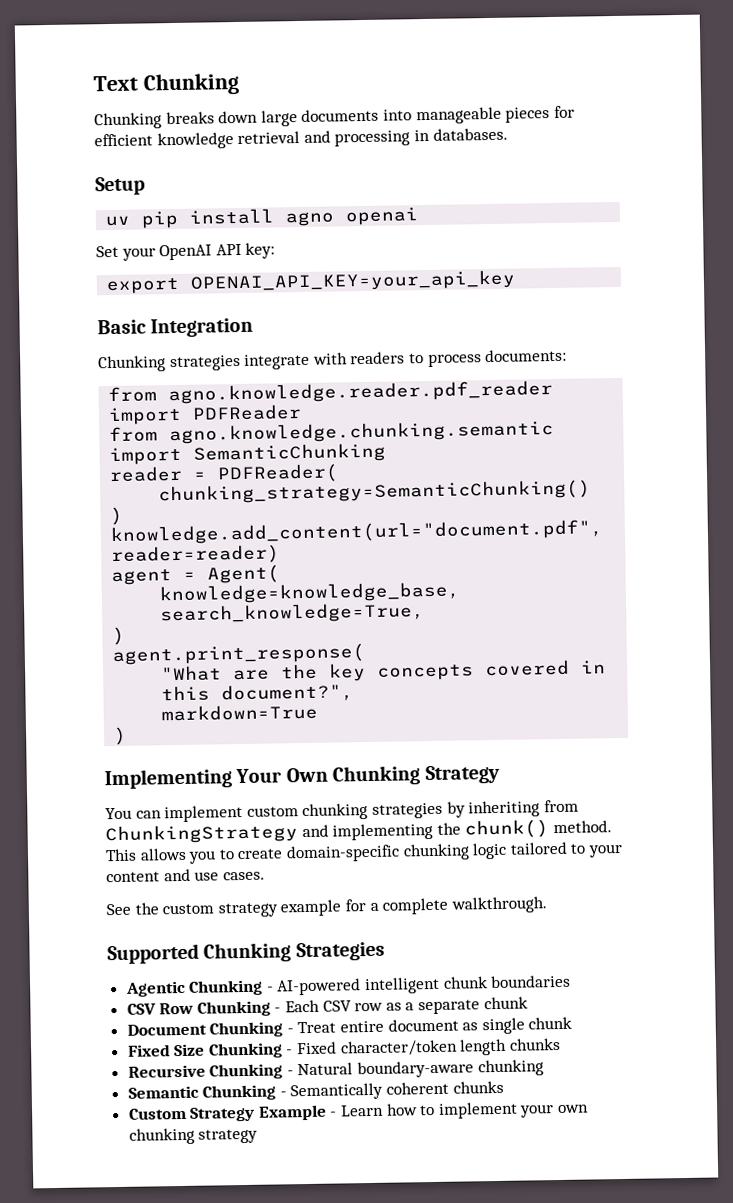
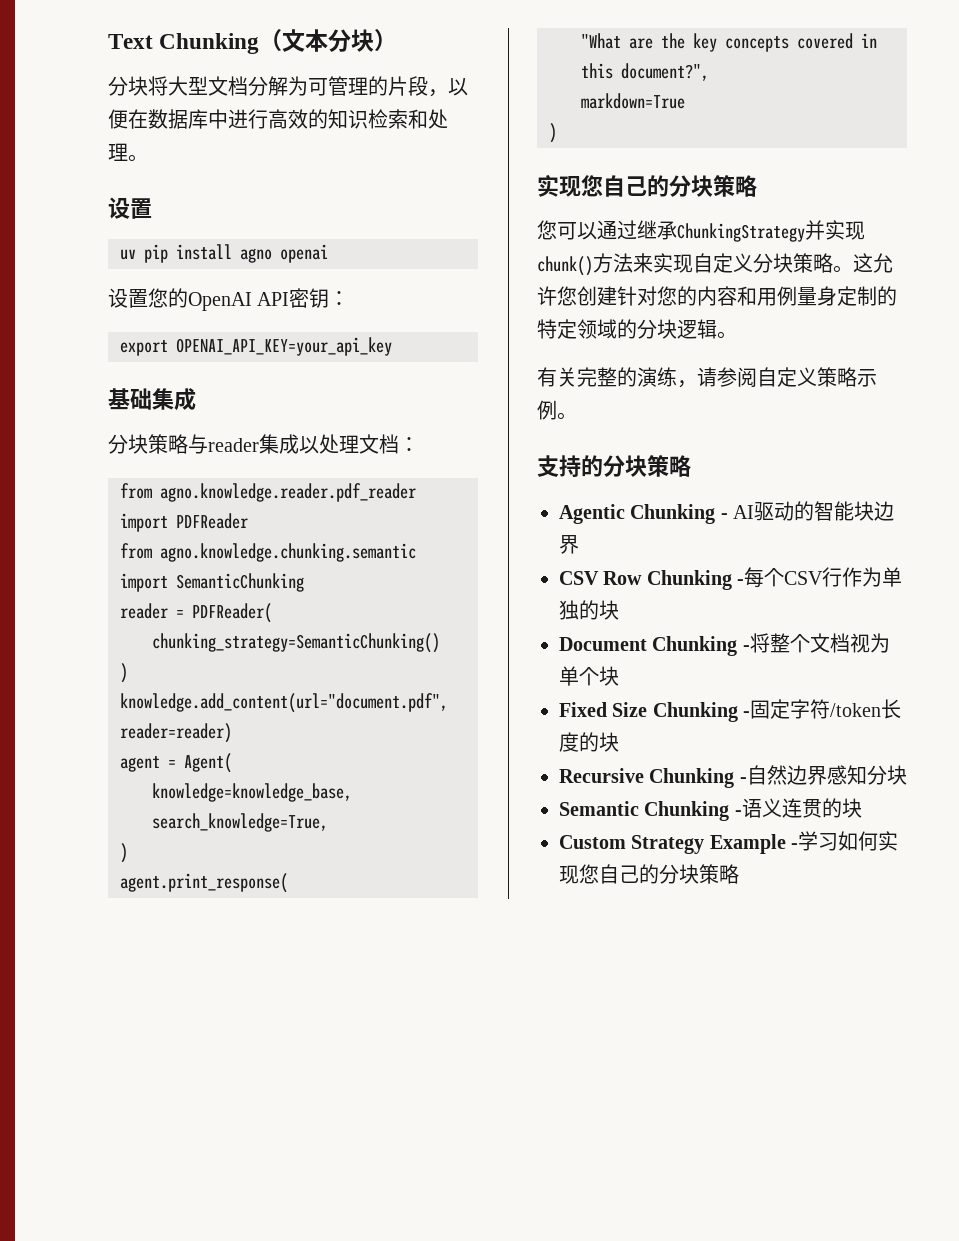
[94,105,575,130] [94,127,508,150] [95,176,145,196] // Chunking breaks down large documents into manageable pieces for efficient knowledge retrieval and processing in databases. // Setup -> [259,29,398,52] [108,76,468,97] [108,109,448,129] [108,143,148,162] [108,197,152,219] （文本分块） // 分块将大型文档分解为可管理的片段，以便在数据库中进行高效的知识检索和处理。 // 设置
[96,245,156,261] Set your -> [108,288,188,308] 设置您的
[245,242,276,259] key: -> [289,288,350,308] 密钥：
[97,317,254,338] [98,348,568,373] Basic Integration // Chunking strategies integrate with readers to process documents: -> [108,388,196,411] [108,434,419,454] 基础集成 // 分块策略与reader集成以处理文档：
[104,764,500,790] [105,799,579,823] [105,819,612,845] [105,841,623,864] [106,868,265,883] [106,896,547,918] [107,941,385,965] [125,974,572,997] [126,996,528,1017] [126,1016,573,1038] Implementing Your Own Chunking Strategy // You can implement custom chunking strategies by inheriting from ChunkingStrategy and implementing the chunk() method. This allows you to create domain-specific chunking logic tailored to your content and use cases. // See the custom strategy example for a complete walkthrough. // Supported Chunking Strategies // Agentic Chunking - AI-powered intelligent chunk boundaries // CSV Row Chunking - Each CSV row as a separate chunk // Document Chunking - Treat entire document as single chunk -> [537,174,757,197] [537,220,865,242] [537,253,893,276] [537,286,897,306] [537,319,737,339] [537,367,877,388] [537,400,577,420] [537,455,691,477] [559,501,895,524] [559,535,579,554] [559,567,903,590] [559,600,619,620] [559,633,890,656] [559,666,619,686] 实现您自己的分块策略 // 您可以通过继承ChunkingStrategy并实现chunk()方法来实现自定义分块策略。这允许您创建针对您的内容和用例量身定制的特定领域的分块逻辑。 // 有关完整的演练，请参阅自定义策略示例。 // 支持的分块策略 // Agentic Chunking - AI驱动的智能块边界 // CSV Row Chunking -每个CSV行作为单独的块 // Document Chunking -将整个文档视为单个块
[296,1037,561,1057] Fixed character/token length chunks -> [750,699,902,719] [559,732,619,752] 固定字符/token长度的块
[297,1059,544,1079] Natural boundary-aware chunking -> [746,765,907,785] 自然边界感知分块
[290,1080,504,1101] Semantically coherent chunks -> [741,798,862,818] 语义连贯的块
[341,1101,590,1119] [128,1127,259,1145] Learn how to implement your own chunking strategy -> [798,831,899,851] [559,864,739,884] 学习如何实现您自己的分块策略

